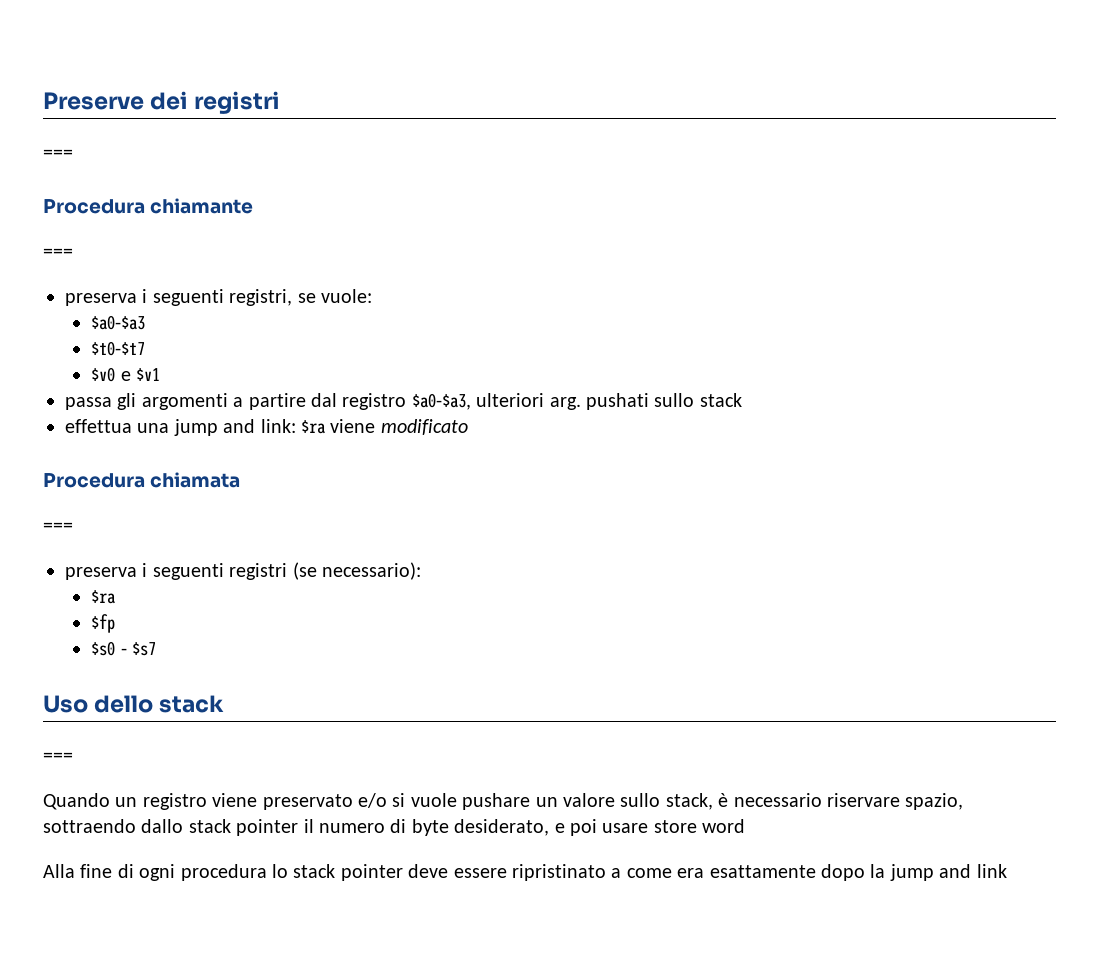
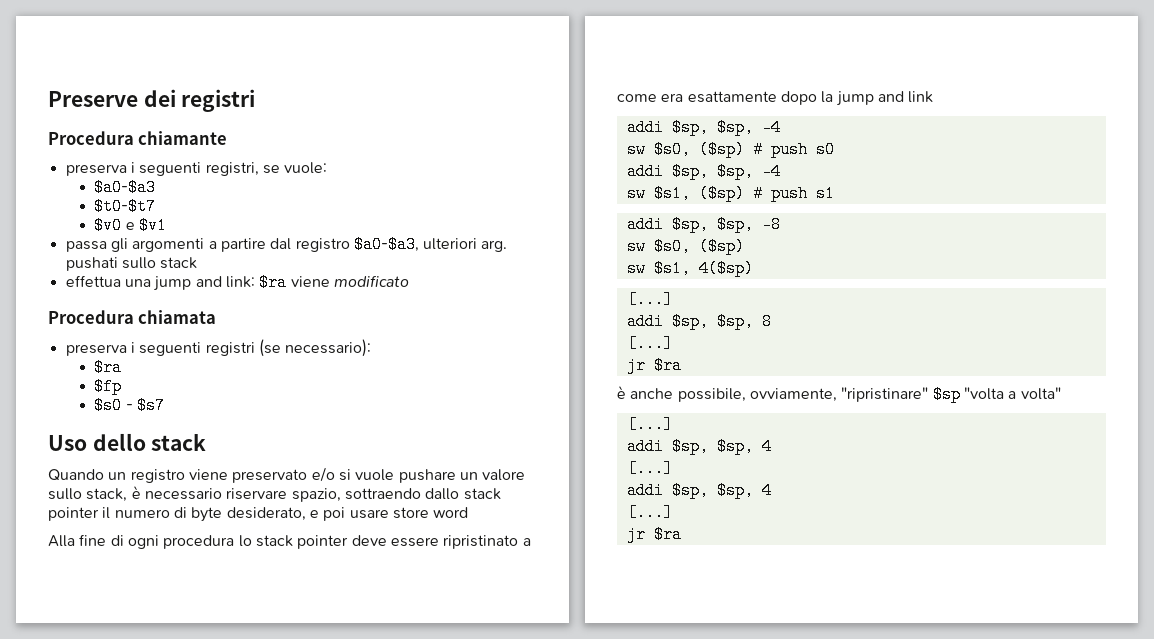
[43,149,73,159] // === -> (256, 100) none
[43,248,73,258] // === -> (228, 138) none
[43,522,73,532] // === -> (217, 317) none
[43,752,73,762] // === -> (207, 442) none
(1007, 871) none -> [626,119,781,136] [626,141,835,158] [626,163,781,180] [626,185,835,202] [626,216,781,233] [626,238,745,255] [626,260,754,277] [626,291,673,308] [626,313,772,330] [626,335,673,352] [626,357,682,374] [617,386,1061,403] [626,416,673,433] [626,438,772,455] [626,460,673,477] [626,482,772,499] [626,504,673,521] [626,526,682,543] // addi $sp, $sp, -4 // sw $s0, ($sp) # push s0 // addi $sp, $sp, -4 // sw $s1, ($sp) # push s1 // addi $sp, $sp, -8 // sw $s0, ($sp) // sw $s1, 4($sp) // [...] // addi $sp, $sp, 8 // [...] // jr $ra // è anche possibile, ovviamente, "ripristinare" $sp "volta a volta" // [...] // addi $sp, $sp, 4 // [...] // addi $sp, $sp, 4 // [...] // jr $ra

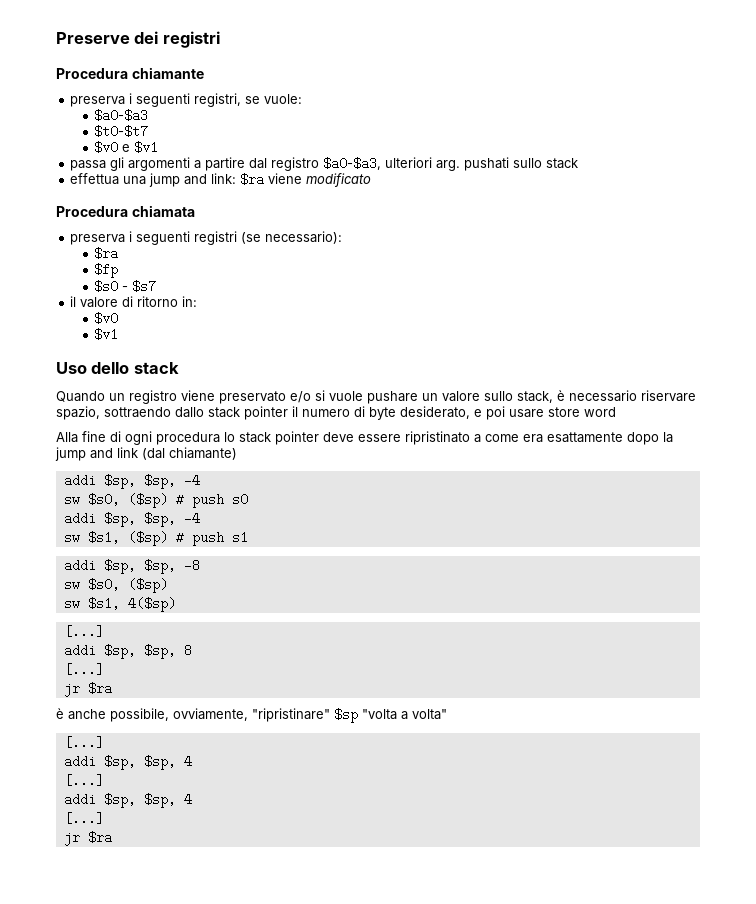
(166, 405) none -> [70,296,198,308] [94,312,119,325] [94,328,119,341] // il valore di ritorno in: // $v0 // $v1
(934, 97) none -> [142,447,237,460] (dal chiamante)

